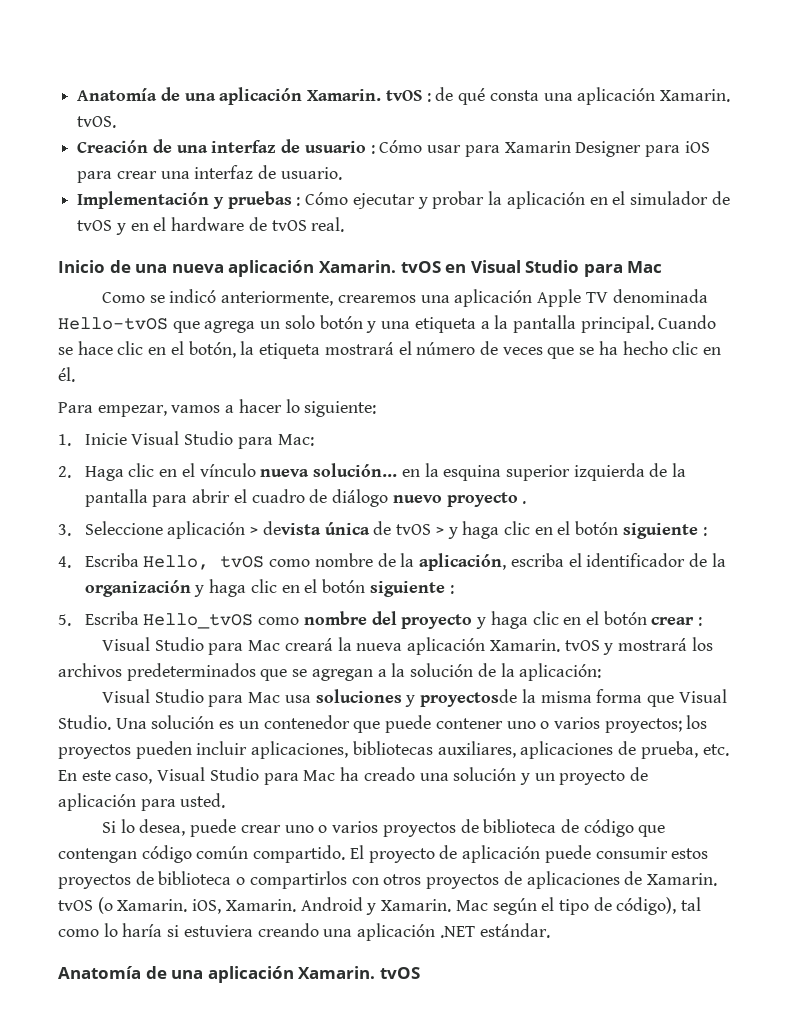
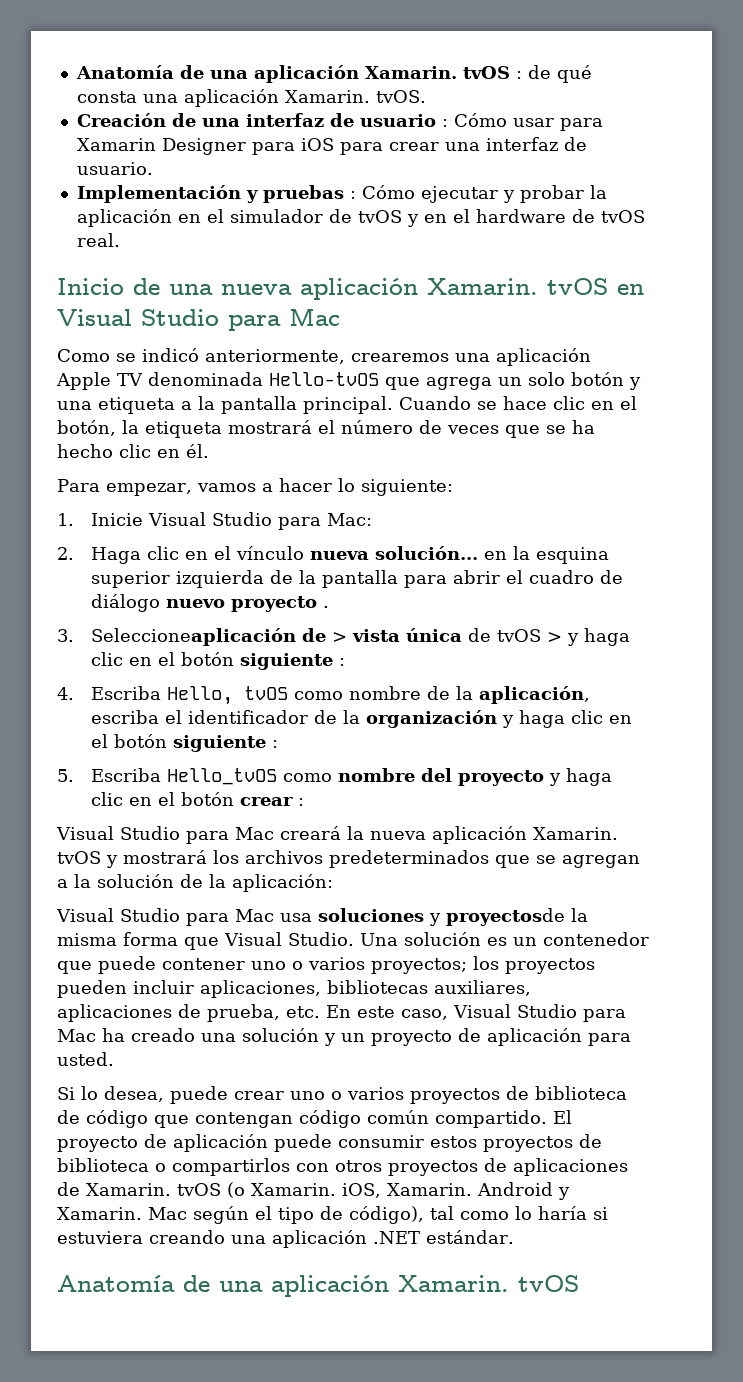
[84,521,321,539] Seleccione aplicación > devista -> [91,628,401,646] Seleccioneaplicación de > vista

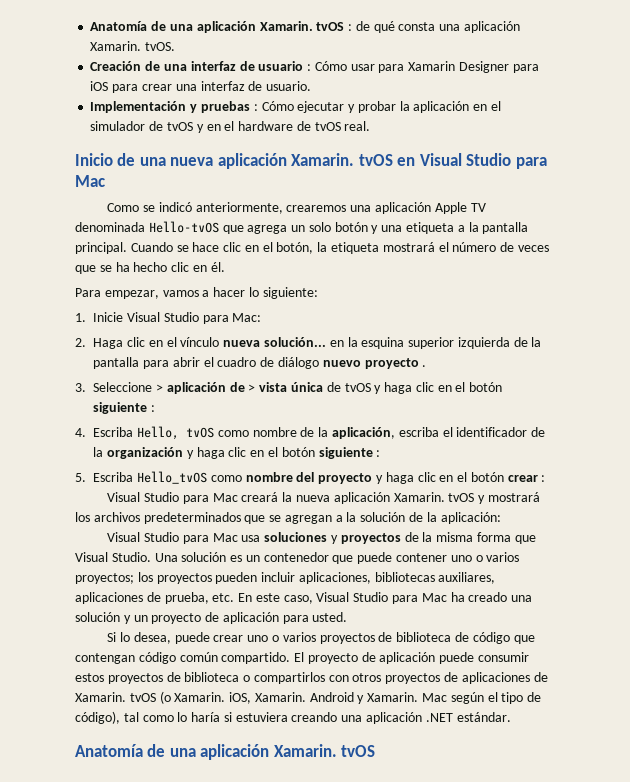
[91,628,297,646] Seleccioneaplicación -> [93,382,226,394] Seleccione > aplicación
[547,632,563,642] > -> (371, 387) none
[446,908,565,926] proyectosde -> [340,532,419,544] proyectos de

